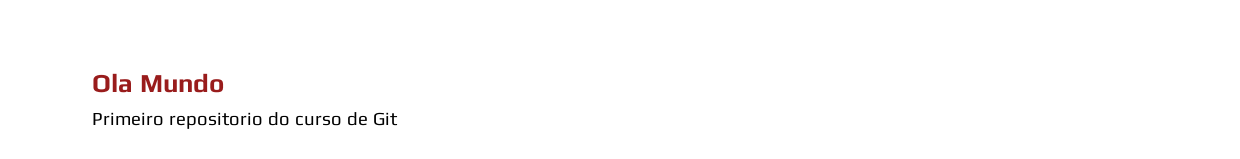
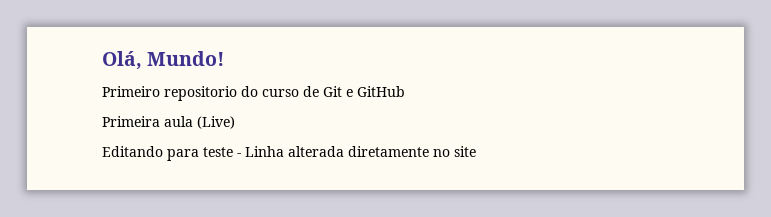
[92,73,225,93] Ola Mundo -> [102,51,225,70] Olá, Mundo!
(398, 119) none -> [346,86,405,97] [102,116,235,129] [102,146,476,161] e GitHub // Primeira aula (Live) // Editando para teste - Linha alterada diretamente no site

